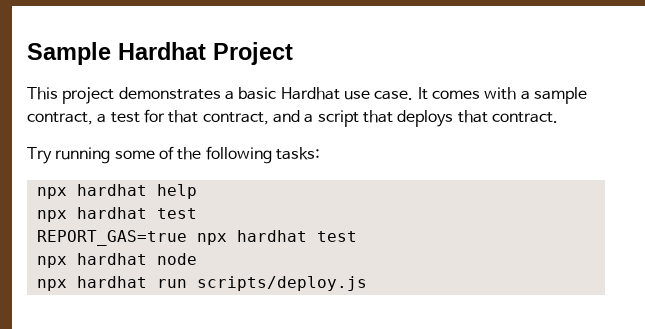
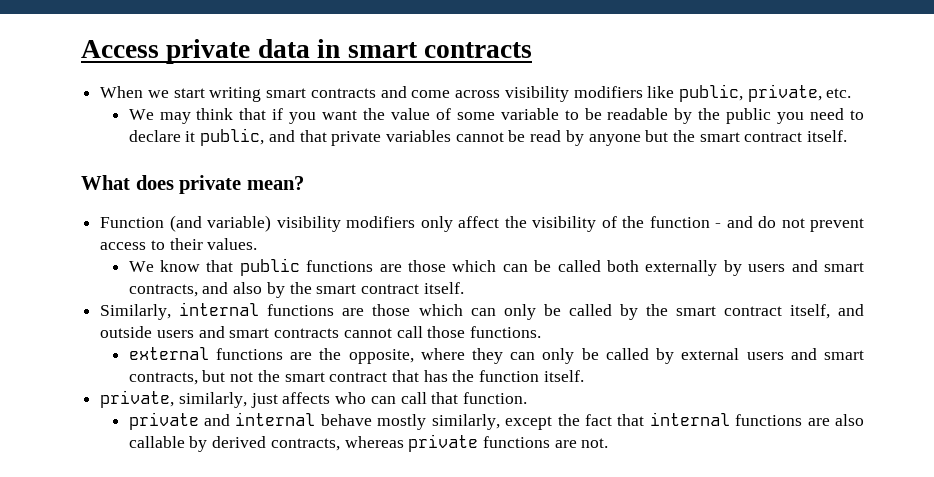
[27,42,293,65] [27,87,587,104] [27,109,558,127] [27,146,320,164] [36,184,197,199] [36,207,197,222] [36,230,357,246] [36,253,197,268] [36,276,367,291] Sample Hardhat Project // This project demonstrates a basic Hardhat use case. It comes with a sample contract, a test for that contract, and a script that deploys that contract. // Try running some of the following tasks: // npx hardhat help // npx hardhat test // REPORT_GAS=true npx hardhat test // npx hardhat node // npx hardhat run scripts/deploy.js -> [81,39,533,64] [100,84,852,102] [128,108,864,124] [128,128,848,146] [81,175,304,194] [100,215,864,232] [100,238,258,250] [128,258,864,276] [128,282,464,298] [100,302,864,320] [100,326,542,338] [128,347,865,364] [128,370,584,385] [100,390,528,408] [128,412,864,430] [128,434,609,452] Access private data in smart contracts // When we start writing smart contracts and come across visibility modifiers like public, private, etc. // We may think that if you want the value of some variable to be readable by the public you need to declare it public, and that private variables cannot be read by anyone but the smart contract itself. // What does private mean? // Function (and variable) visibility modifiers only affect the visibility of the function - and do not prevent access to their values. // We know that public functions are those which can be called both externally by users and smart contracts, and also by the smart contract itself. // Similarly, internal functions are those which can only be called by the smart contract itself, and outside users and smart contracts cannot call those functions. // external functions are the opposite, where they can only be called by external users and smart contracts, but not the smart contract that has the function itself. // private, similarly, just affects who can call that function. // private and internal behave mostly similarly, except the fact that internal functions are also callable by derived contracts, whereas private functions are not.

